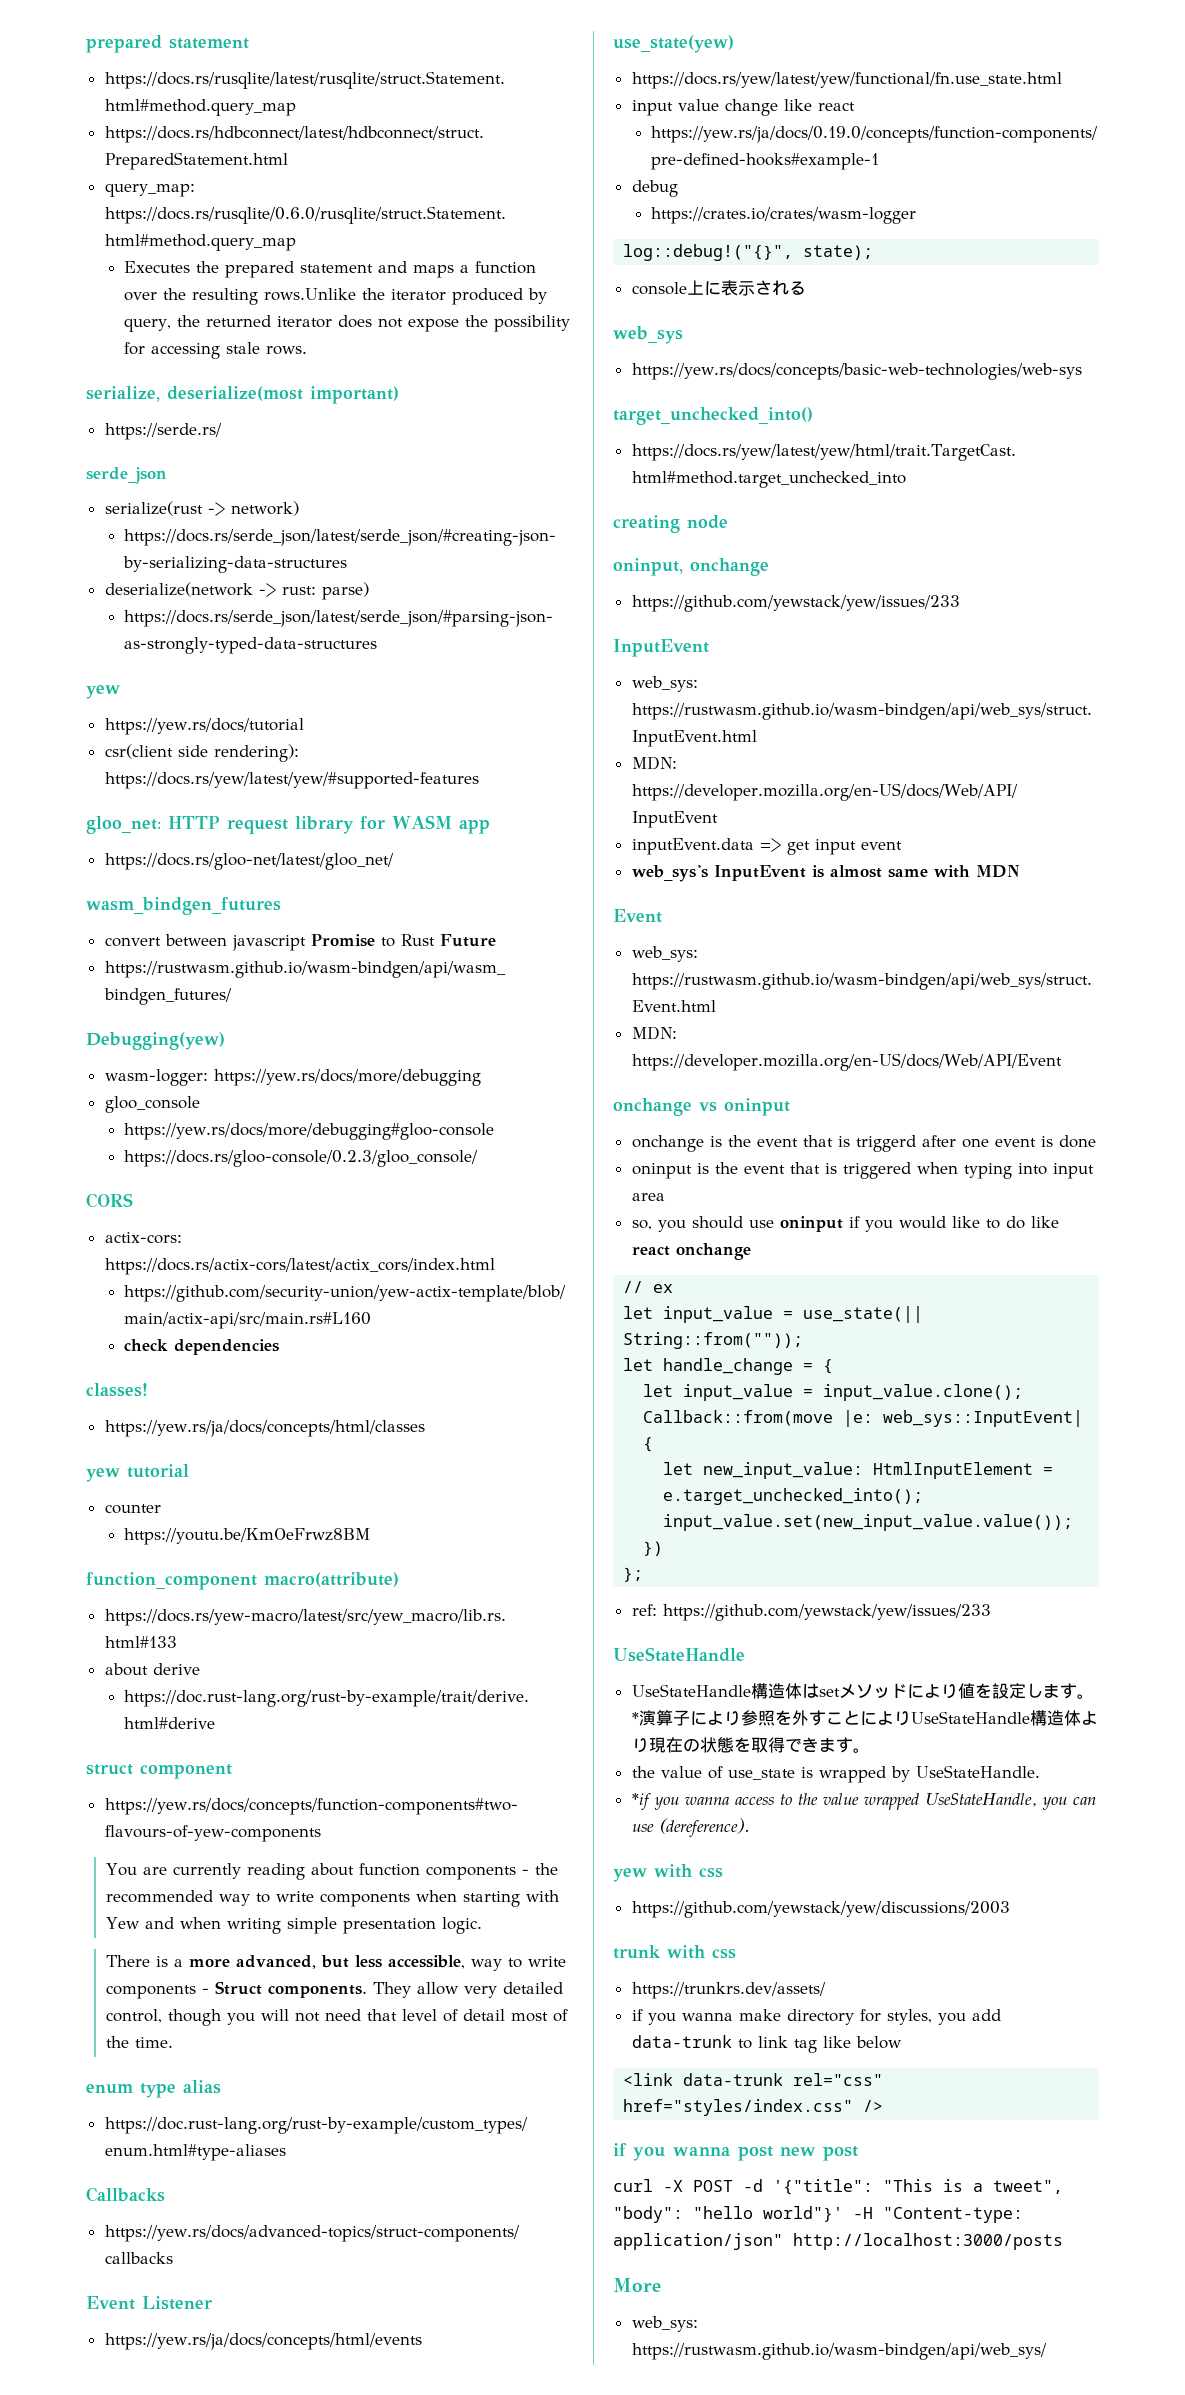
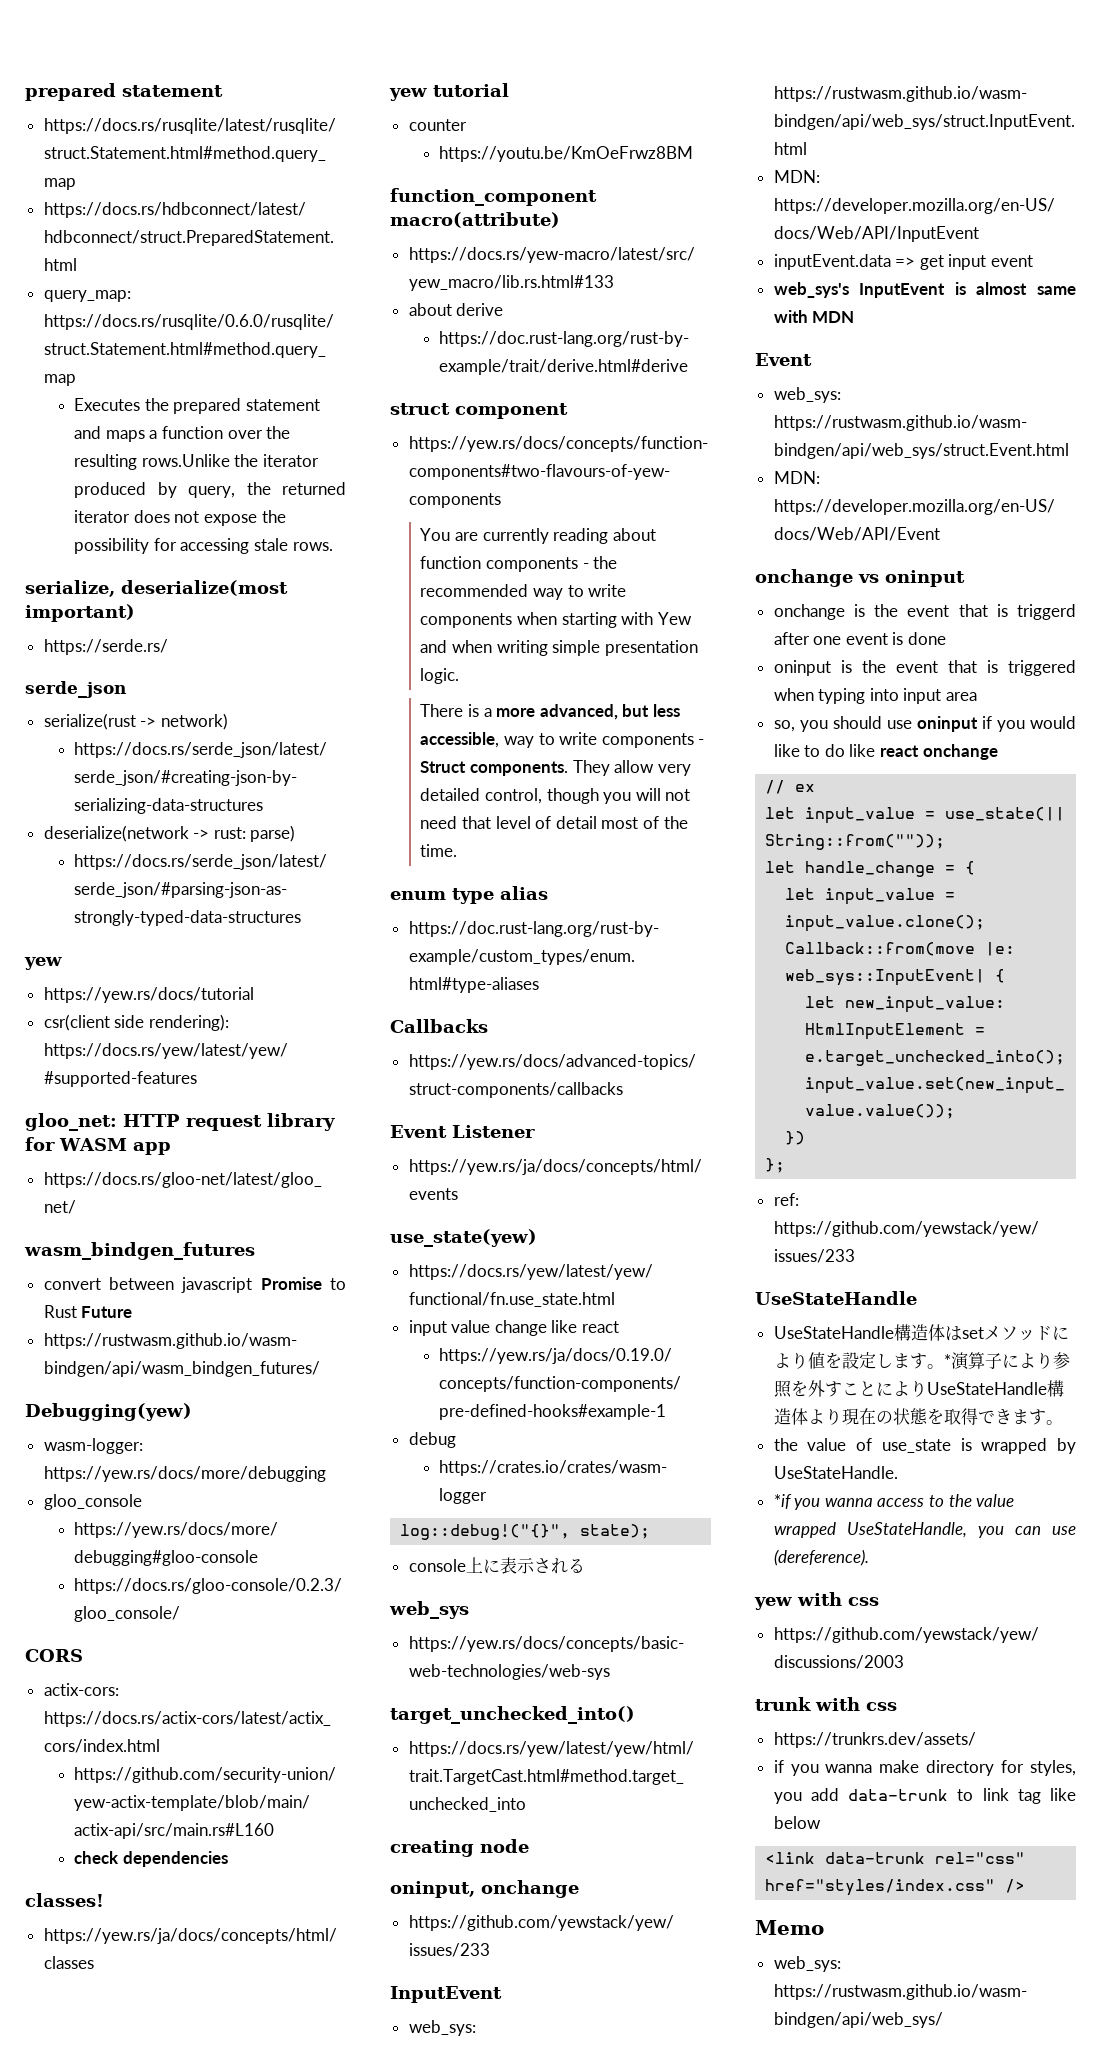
[613,2143,858,2161] [613,2179,1063,2195] [613,2206,1023,2223] [613,2233,1063,2250] [613,2278,661,2292] if you wanna post new post // curl -X POST -d '{"title": "This is a tweet", "body": "hello world"}' -H "Content-type: application/json" http://localhost:3000/posts // More -> [755,1920,824,1935] Memo

